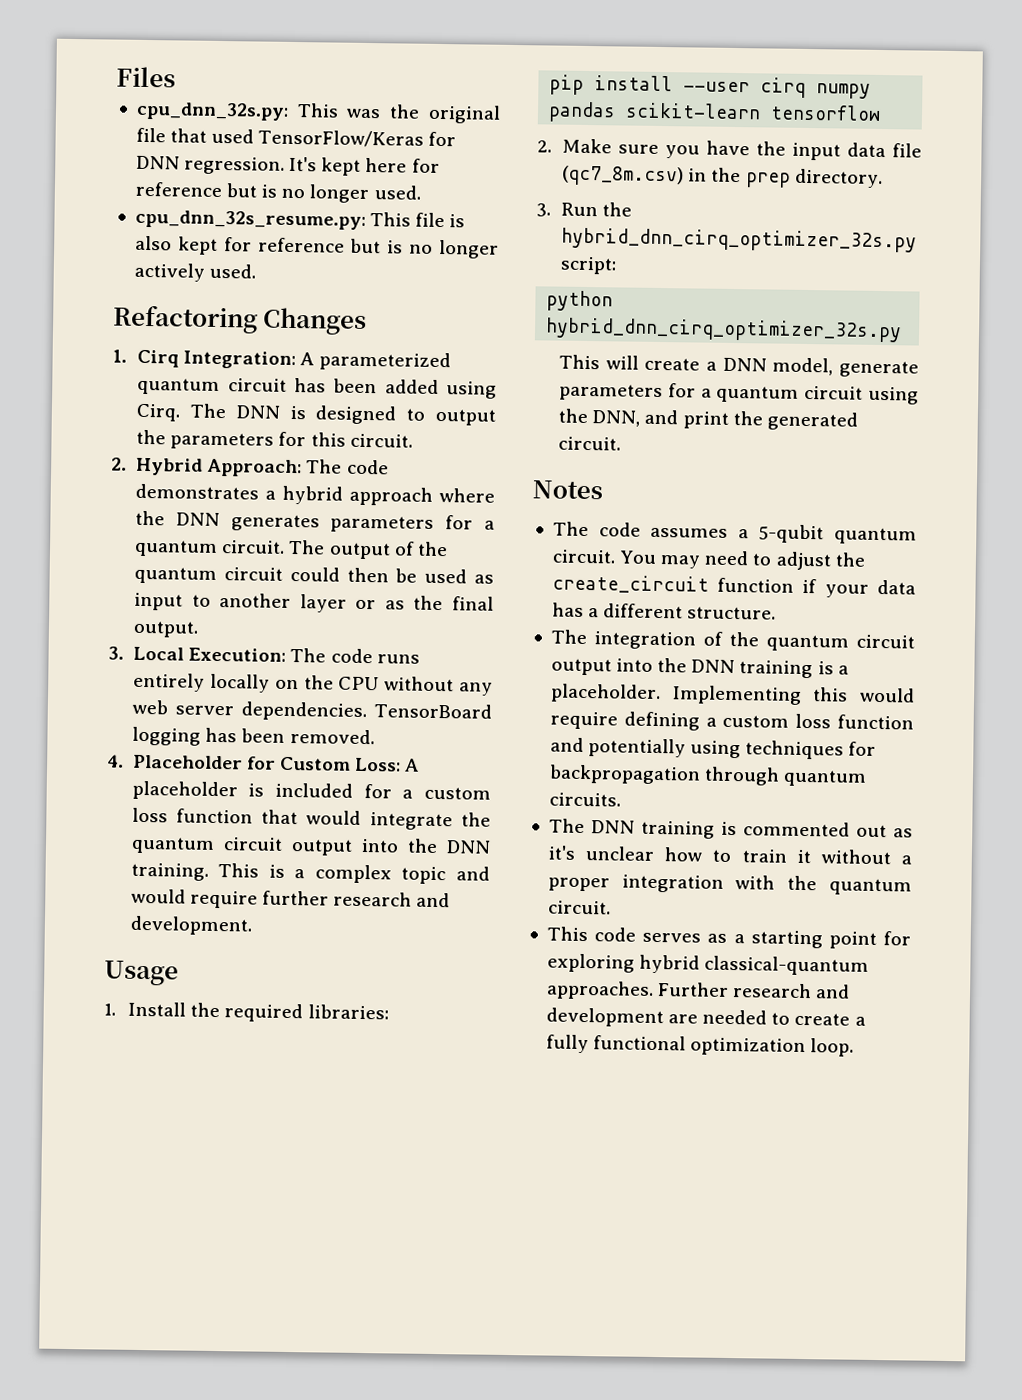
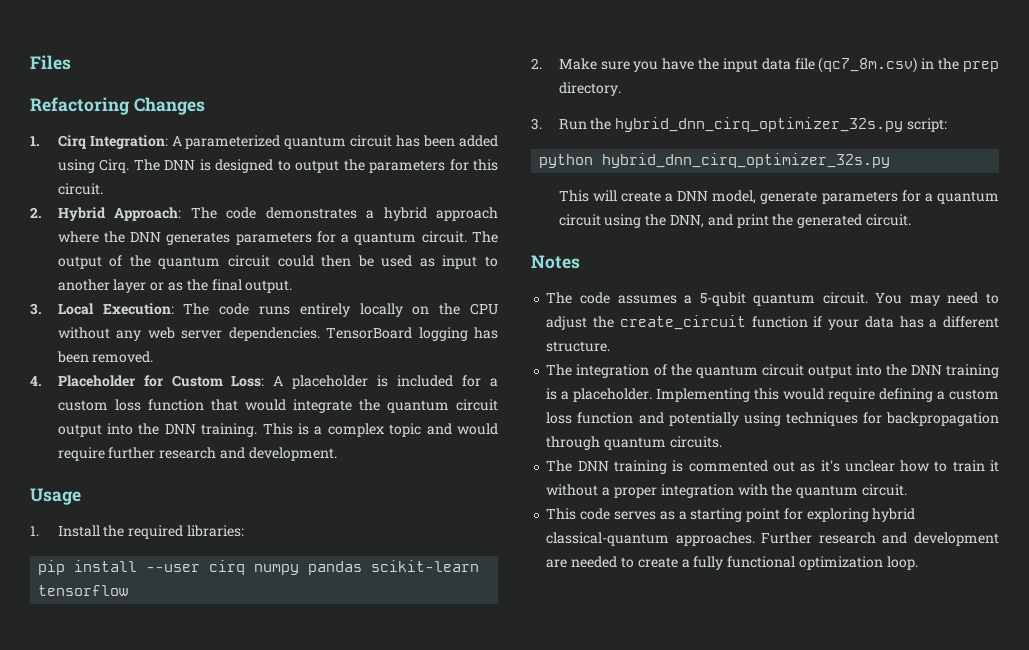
[135,101,502,124] [135,127,457,148] [135,155,440,176] [134,181,421,204] [134,209,466,230] [134,235,499,259] [133,262,257,282] // cpu_dnn_32s.py: This was the original file that used TensorFlow/Keras for DNN regression. It's kept here for reference but is no longer used. // cpu_dnn_32s_resume.py: This file is also kept for reference but is no longer actively used. -> (71, 62) none

